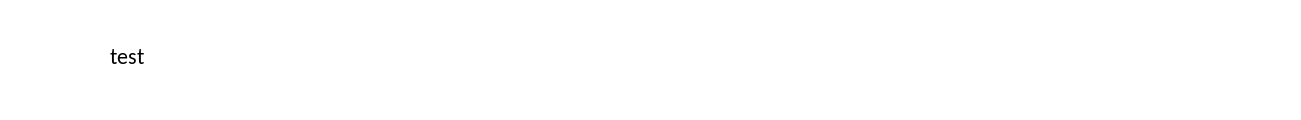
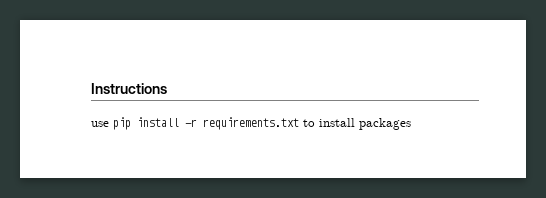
[110,49,144,64] test -> [91,83,167,94] [91,117,411,130] Instructions // use pip install -r requirements.txt to install packages

